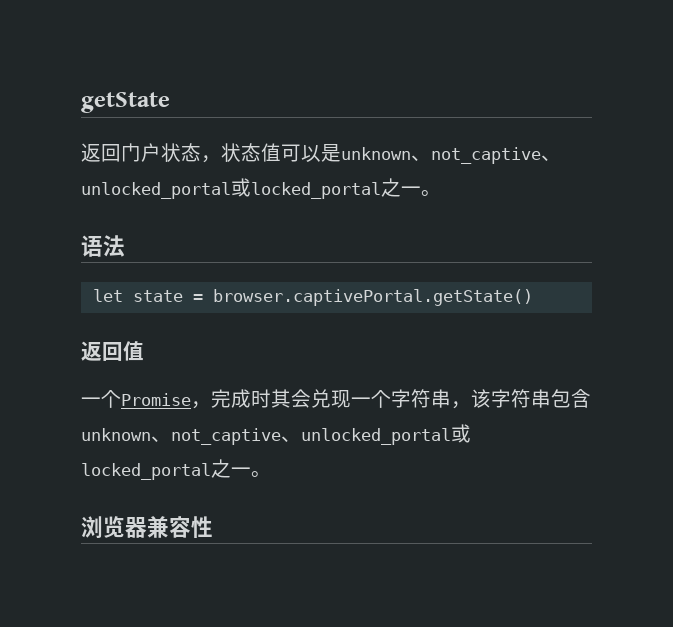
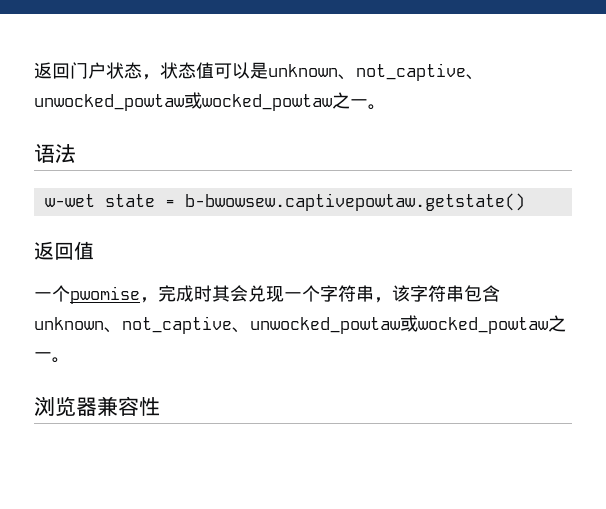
[81,92,170,113] getState // -> (34, 70) none
[81,178,381,199] unlocked_portal或locked_portal -> [34,92,332,111] unwocked_powtaw或wocked_powtaw
[92,289,123,302] let -> [44,194,95,207] w-wet
[212,289,533,306] browser.captivePortal.getState() -> [184,193,525,211] b-bwowsew.captivepowtaw.getstate()
[121,393,191,406] Promise -> [70,286,140,304] pwomise
[301,424,471,445] [81,463,211,480] unlocked_portal或locked_portal -> [250,315,548,334] unwocked_powtaw或wocked_powtaw

